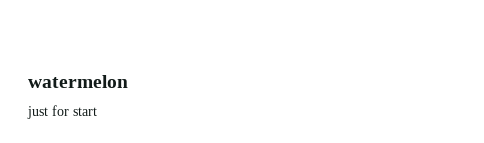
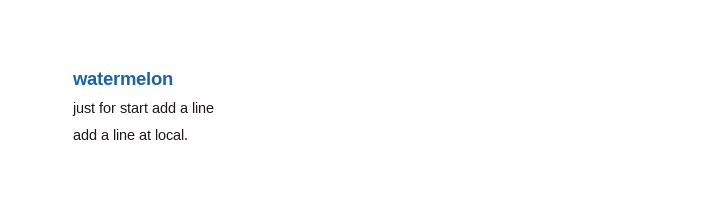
(97, 111) none -> [152,102,214,113] [73,129,188,140] add a line // add a line at local.

